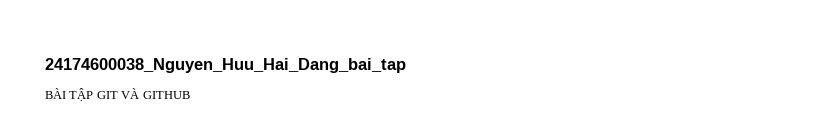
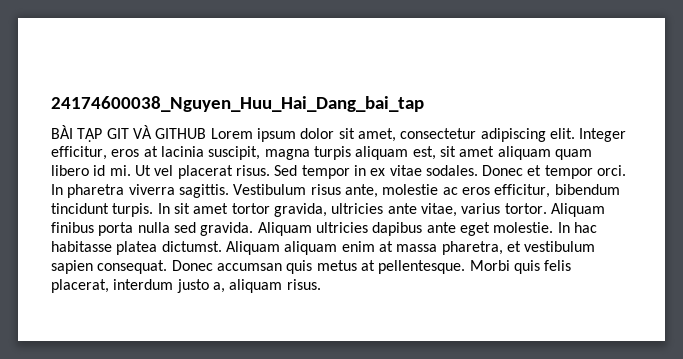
(190, 95) none -> [210,128,627,142] [51,146,592,160] [51,165,627,179] [51,184,620,198] [51,203,605,217] [51,222,597,236] [51,241,596,255] [51,260,572,274] [51,279,321,293] Lorem ipsum dolor sit amet, consectetur adipiscing elit. Integer efficitur, eros at lacinia suscipit, magna turpis aliquam est, sit amet aliquam quam libero id mi. Ut vel placerat risus. Sed tempor in ex vitae sodales. Donec et tempor orci. In pharetra viverra sagittis. Vestibulum risus ante, molestie ac eros efficitur, bibendum tincidunt turpis. In sit amet tortor gravida, ultricies ante vitae, varius tortor. Aliquam finibus porta nulla sed gravida. Aliquam ultricies dapibus ante eget molestie. In hac habitasse platea dictumst. Aliquam aliquam enim at massa pharetra, et vestibulum sapien consequat. Donec accumsan quis metus at pellentesque. Morbi quis felis placerat, interdum justo a, aliquam risus.

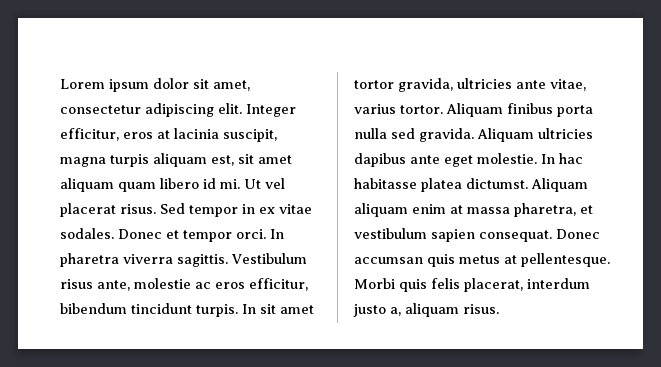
[51,96,424,112] [51,125,207,142] 24174600038_Nguyen_Huu_Hai_Dang_bai_tap // BÀI TẬP GIT VÀ GITHUB -> (60, 84) none

